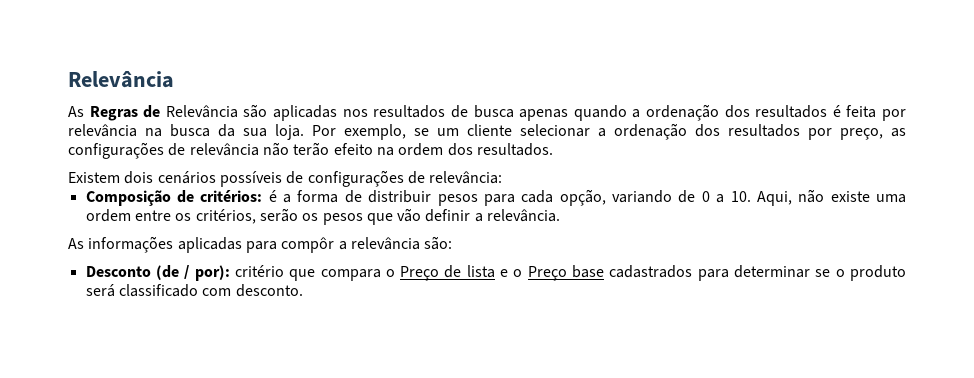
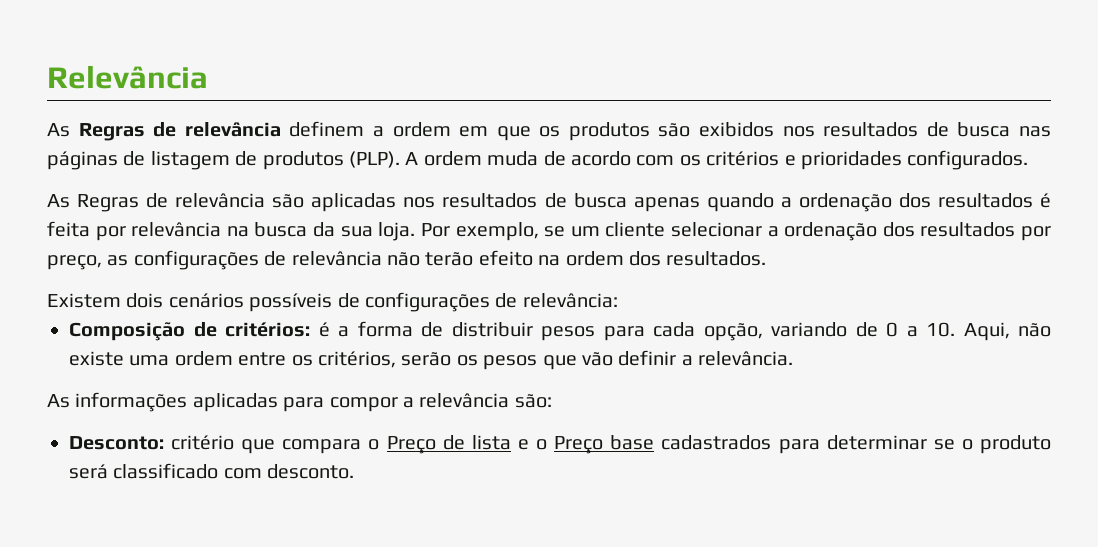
[165,105,238,118] Relevância -> [184,121,1052,141] [47,150,1029,170] [47,193,266,212] relevância definem a ordem em que os produtos são exibidos nos resultados de busca nas páginas de listagem de produtos (PLP). A ordem muda de acordo com os critérios e prioridades configurados. // As Regras de relevância
[281,237,335,253] compôr -> [329,397,398,412] compor
[85,265,230,281] Desconto (de / por): -> [69,436,164,450] Desconto:

